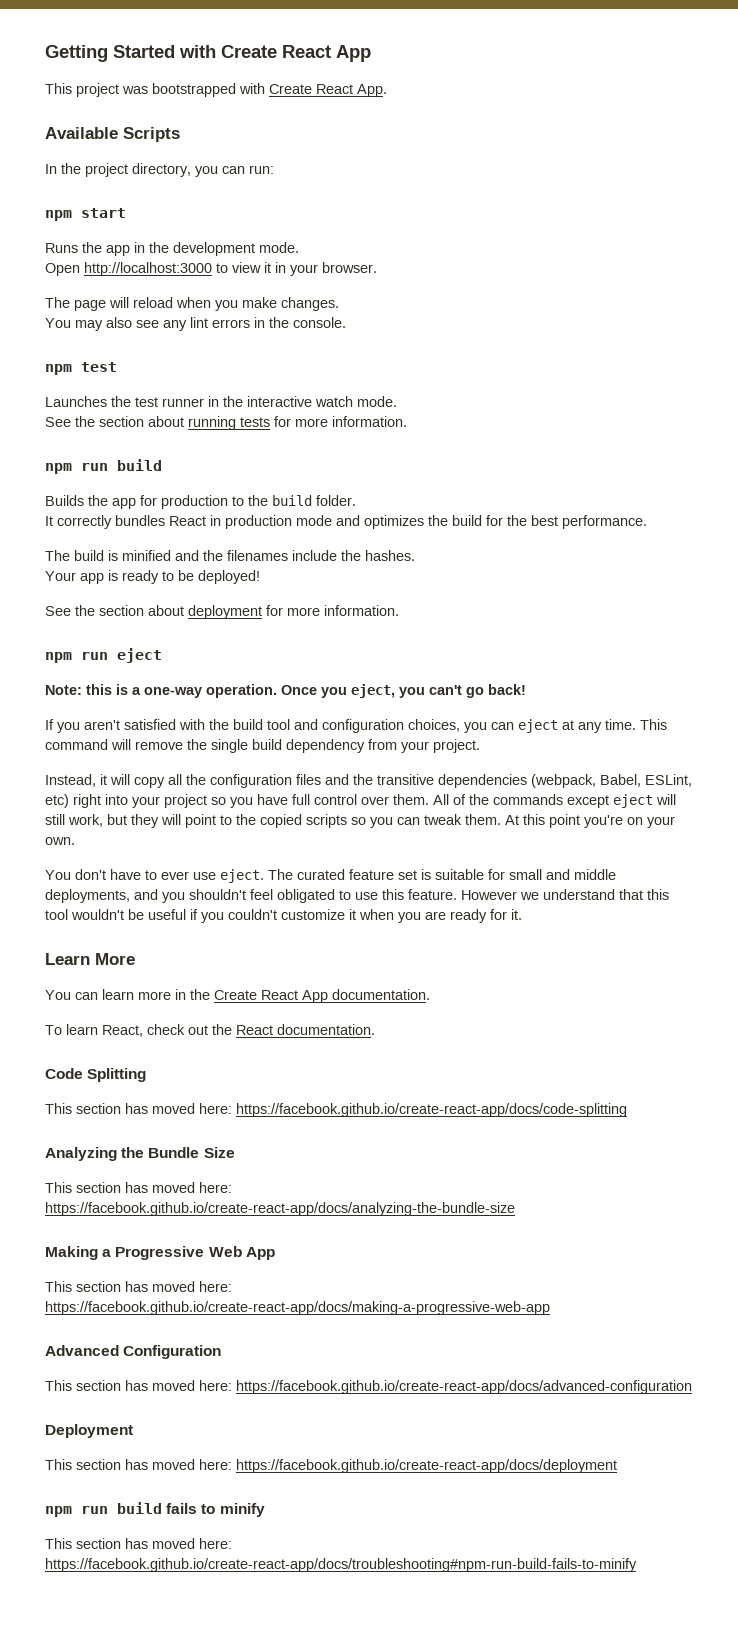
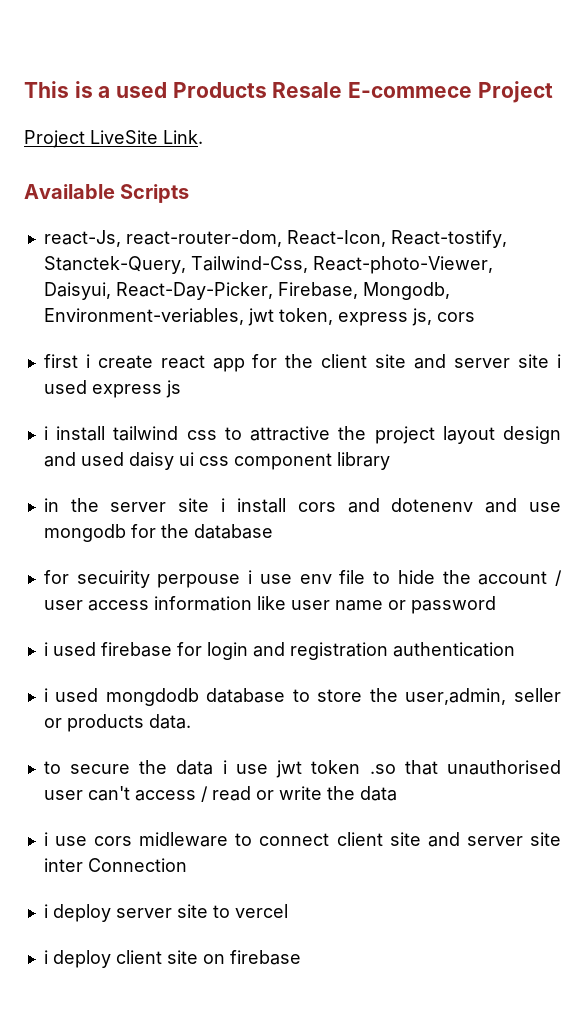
[45,45,371,62] [45,83,387,97] [45,127,180,142] [45,163,274,177] [45,208,126,221] [45,242,299,256] [45,262,377,276] [45,297,339,311] [45,317,346,331] [45,362,117,375] [45,396,397,407] [45,416,407,430] [45,459,162,474] [45,495,356,509] [45,515,647,529] [45,550,415,561] [45,570,260,584] [45,605,399,619] [45,648,162,663] [45,684,526,698] [45,719,667,733] [45,739,480,753] [45,774,692,788] [45,794,676,808] [45,814,675,828] [45,837,75,845] [45,869,616,883] [45,889,669,903] [45,909,522,923] [45,953,135,965] [45,989,430,1003] [45,1024,375,1037] [45,1068,147,1082] [45,1103,627,1117] [45,1147,235,1161] [45,1182,232,1193] [45,1202,515,1216] [45,1246,275,1260] [45,1281,232,1292] [45,1301,550,1315] [45,1345,222,1359] [45,1380,692,1394] [45,1424,133,1438] [45,1459,617,1473] [45,1502,265,1517] [45,1538,232,1549] [45,1558,637,1572] Getting Started with Create React App // This project was bootstrapped with Create React App. // Available Scripts // In the project directory, you can run: // npm start // Runs the app in the development mode. // Open http://localhost:3000 to view it in your browser. // The page will reload when you make changes. // You may also see any lint errors in the console. // npm test // Launches the test runner in the interactive watch mode. // See the section about running tests for more information. // npm run build // Builds the app for production to the build folder. // It correctly bundles React in production mode and optimizes the build for the best performance. // The build is minified and the filenames include the hashes. // Your app is ready to be deployed! // See the section about deployment for more information. // npm run eject // Note: this is a one-way operation. Once you eject, you can't go back! // If you aren't satisfied with the build tool and configuration choices, you can eject at any time. This command will remove the single build dependency from your project. // Instead, it will copy all the configuration files and the transitive dependencies (webpack, Babel, ESLint, etc) right into your project so you have full control over them. All of the commands except eject will still work, but they will point to the copied scripts so you can tweak them. At this point you're on your own. // You don't have to ever use eject. The curated feature set is suitable for small and middle deployments, and you shouldn't feel obligated to use this feature. However we understand that this tool wouldn't be useful if you couldn't customize it when you are ready for it. // Learn More // You can learn more in the Create React App documentation. // To learn React, check out the React documentation. // Code Splitting // This section has moved here: https://facebook.github.io/create-react-app/docs/code-splitting // Analyzing the Bundle Size // This section has moved here: https://facebook.github.io/create-react-app/docs/analyzing-the-bundle-size // Making a Progressive Web App // This section has moved here: https://facebook.github.io/create-react-app/docs/making-a-progressive-web-app // Advanced Configuration // This section has moved here: https://facebook.github.io/create-react-app/docs/advanced-configuration // Deployment // This section has moved here: https://facebook.github.io/create-react-app/docs/deployment // npm run build fails to minify // This section has moved here: https://facebook.github.io/create-react-app/docs/troubleshooting#npm-run-build-fails-to-minify -> [24,81,553,103] [24,130,203,148] [24,184,190,203] [43,230,507,248] [43,256,493,274] [43,282,450,300] [43,308,475,326] [43,354,561,372] [43,380,181,398] [43,426,562,444] [43,452,390,470] [43,498,561,513] [43,524,273,542] [43,570,562,588] [43,596,496,614] [43,642,515,660] [43,688,561,706] [43,714,191,732] [43,760,562,778] [43,786,397,802] [43,832,561,847] [43,858,187,872] [43,904,288,922] [43,950,301,968] This is a used Products Resale E-commece Project // Project LiveSite Link. // Available Scripts // react-Js, react-router-dom, React-Icon, React-tostify, Stanctek-Query, Tailwind-Css, React-photo-Viewer, Daisyui, React-Day-Picker, Firebase, Mongodb, Environment-veriables, jwt token, express js, cors // first i create react app for the client site and server site i used express js // i install tailwind css to attractive the project layout design and used daisy ui css component library // in the server site i install cors and dotenenv and use mongodb for the database // for secuirity perpouse i use env file to hide the account / user access information like user name or password // i used firebase for login and registration authentication // i used mongdodb database to store the user,admin, seller or products data. // to secure the data i use jwt token .so that unauthorised user can't access / read or write the data // i use cors midleware to connect client site and server site inter Connection // i deploy server site to vercel // i deploy client site on firebase

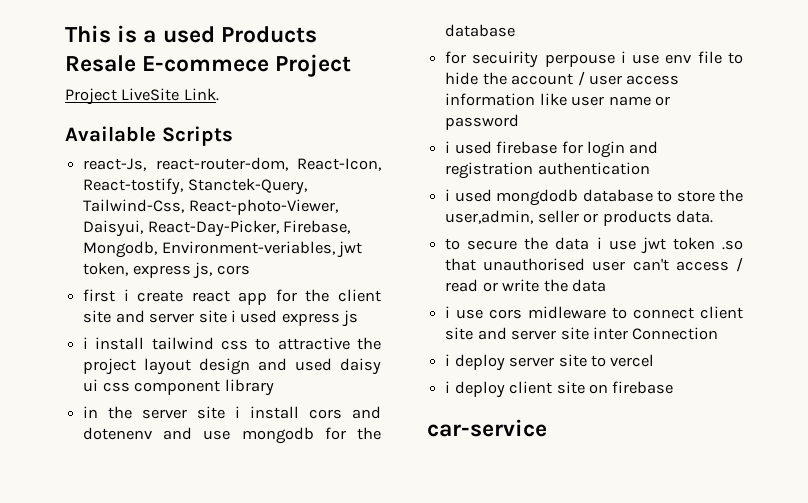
(301, 957) none -> [427,419,547,437] // car-service

